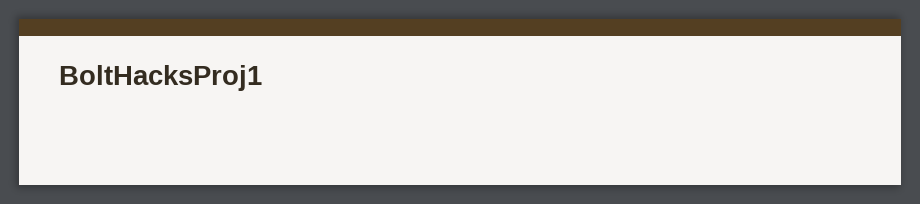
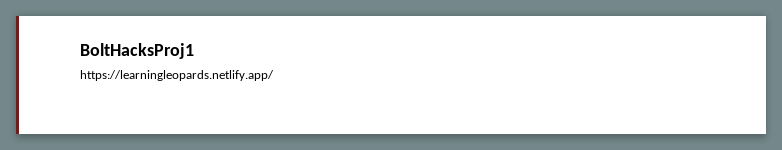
(262, 78) none -> [80,70,274,81] // https://learningleopards.netlify.app/

